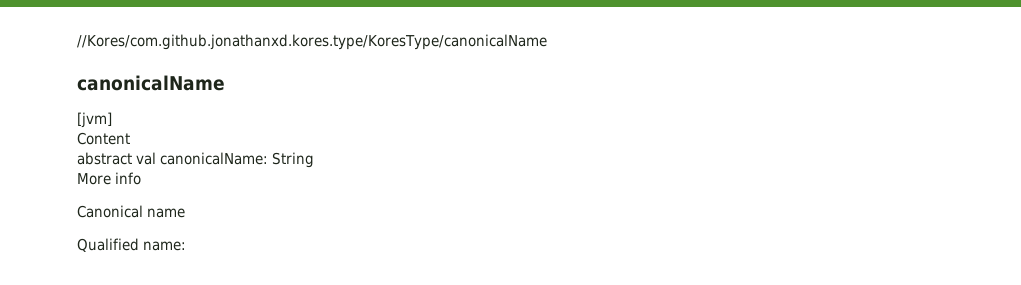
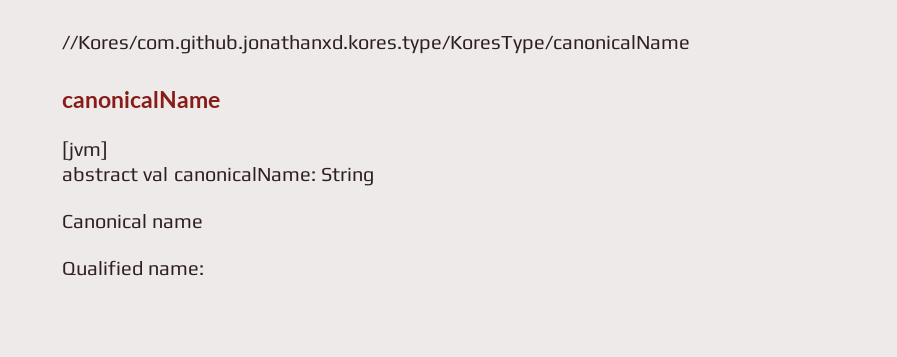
[77,132,130,145] // Content -> (108, 151) none
[77,172,141,185] // More info -> (375, 176) none

